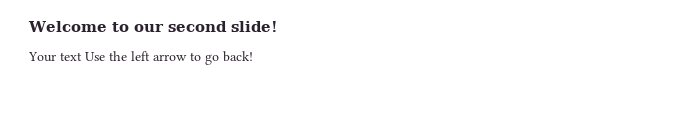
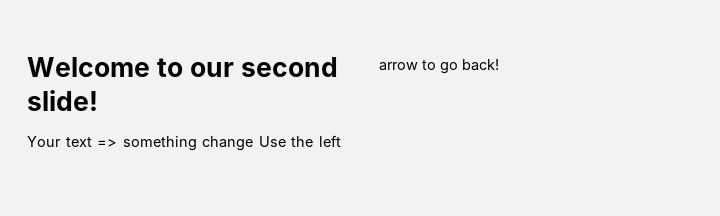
(82, 56) none -> [97,136,254,151] => something change

